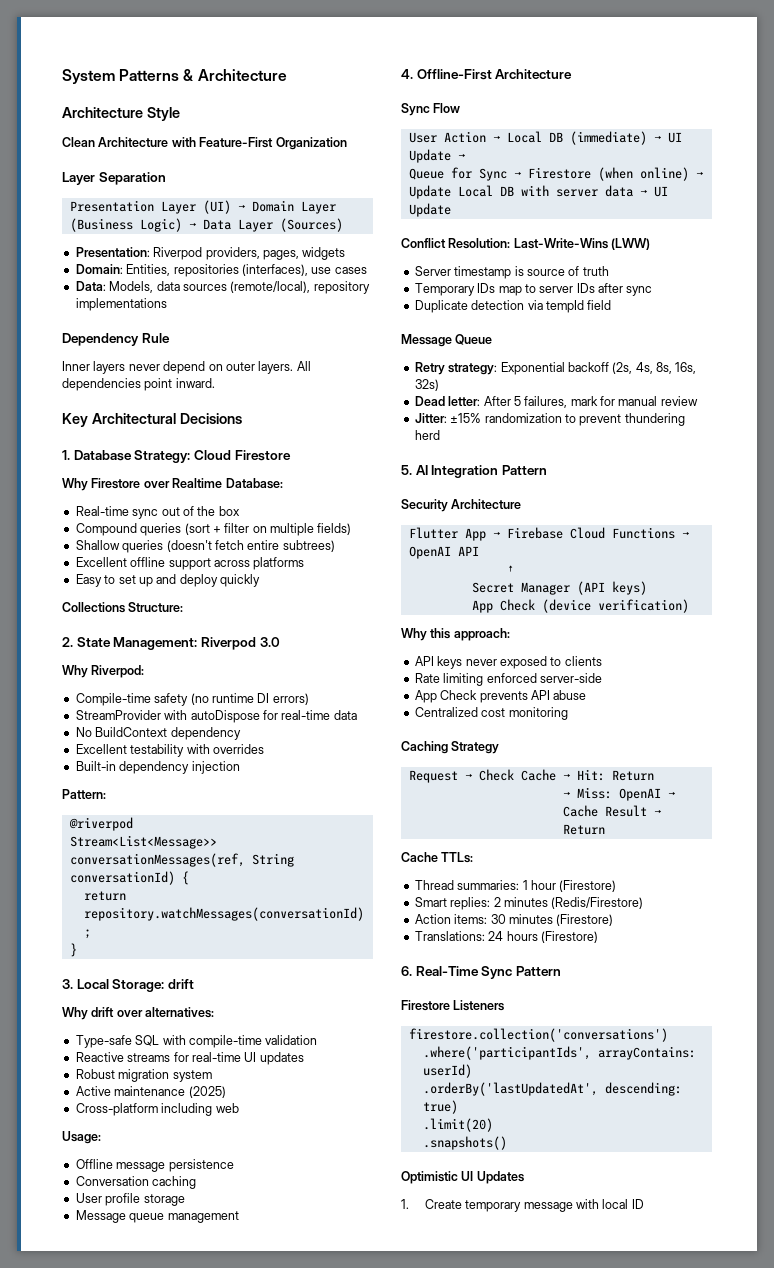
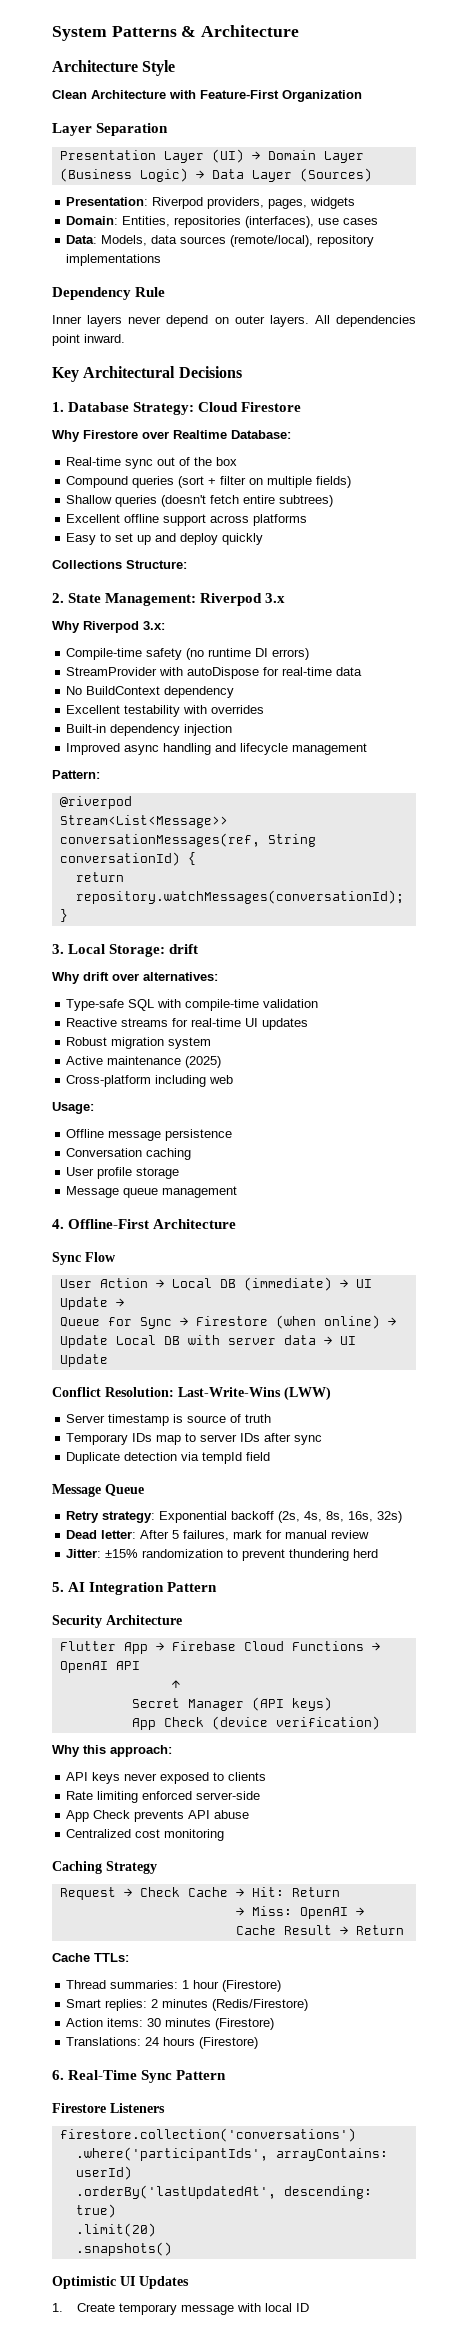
[259,637,280,647] [62,665,145,678] 3.0 // Why Riverpod: -> [265,593,286,603] [52,621,165,633] 3.x // Why Riverpod 3.x:
(240, 767) none -> [66,743,368,755] // Improved async handling and lifecycle management

